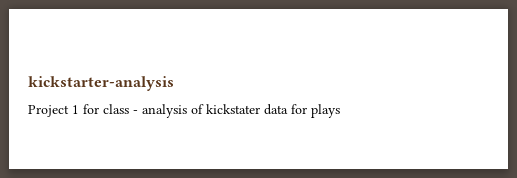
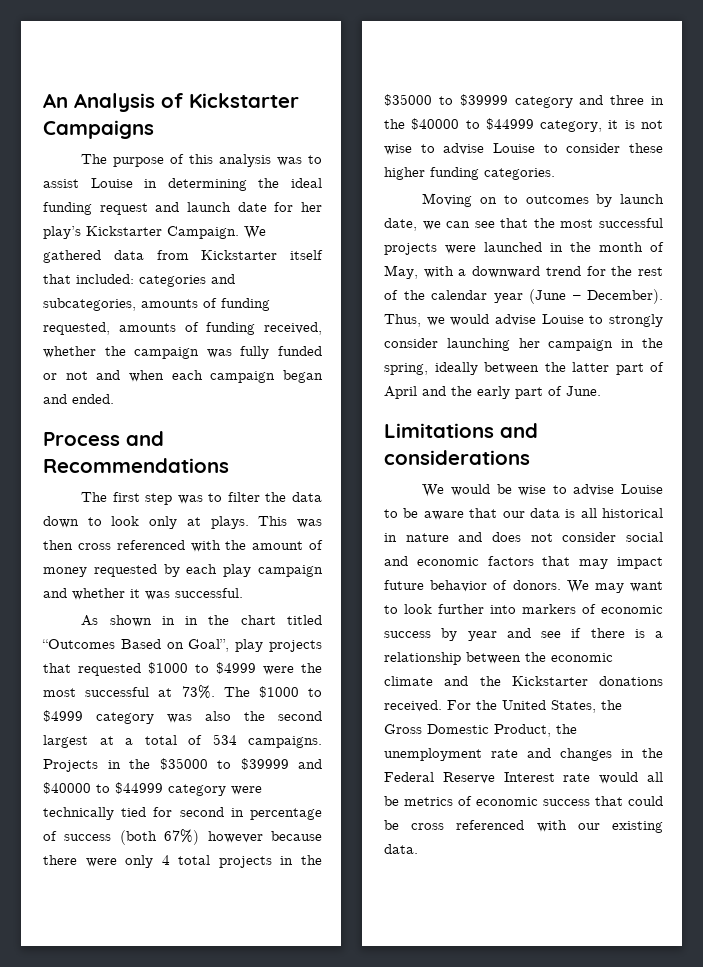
[28,76,174,91] [28,104,340,118] kickstarter-analysis // Project 1 for class - analysis of kickstater data for plays -> [43,93,299,112] [43,120,154,139] [81,154,322,167] [43,178,322,191] [43,202,322,215] [43,226,266,239] [43,250,323,263] [43,274,235,287] [43,298,270,311] [43,322,322,335] [43,346,322,359] [43,370,323,383] [43,394,114,404] [43,431,164,446] [43,458,229,473] [81,492,322,505] [43,516,322,529] [43,540,324,552] [43,564,323,577] [43,588,243,600] [81,615,322,627] [42,639,322,652] [43,662,322,676] [43,685,322,699] [43,710,322,724] [43,734,322,748] [43,758,322,772] [43,782,262,796] [43,807,322,820] [43,829,322,845] [43,855,322,868] [384,94,664,108] [384,118,663,132] [384,143,663,155] [384,167,555,180] [422,193,664,207] [384,218,663,231] [384,242,664,255] [384,265,663,279] [384,289,663,304] [384,314,663,327] [384,338,663,351] [384,362,664,375] [384,386,601,399] [384,423,538,438] [384,450,530,465] [422,484,663,497] [384,508,663,520] [384,532,663,542] [384,556,663,569] [384,580,663,593] [384,604,663,614] [384,628,663,641] [384,652,613,665] [384,676,663,686] [384,700,622,713] [384,724,577,737] [384,748,663,761] [384,772,663,784] [384,796,663,806] [384,820,663,833] [384,844,418,854] An Analysis of Kickstarter Campaigns // The purpose of this analysis was to assist Louise in determining the ideal funding request and launch date for her play’s Kickstarter Campaign. We gathered data from Kickstarter itself that included: categories and subcategories, amounts of funding requested, amounts of funding received, whether the campaign was fully funded or not and when each campaign began and ended. // Process and Recommendations // The first step was to filter the data down to look only at plays. This was then cross referenced with the amount of money requested by each play campaign and whether it was successful. // As shown in in the chart titled “Outcomes Based on Goal”, play projects that requested $1000 to $4999 were the most successful at 73%. The $1000 to $4999 category was also the second largest at a total of 534 campaigns. Projects in the $35000 to $39999 and $40000 to $44999 category were technically tied for second in percentage of success (both 67%) however because there were only 4 total projects in the $35000 to $39999 category and three in the $40000 to $44999 category, it is not wise to advise Louise to consider these higher funding categories. // Moving on to outcomes by launch date, we can see that the most successful projects were launched in the month of May, with a downward trend for the rest of the calendar year (June – December). Thus, we would advise Louise to strongly consider launching her campaign in the spring, ideally between the latter part of April and the early part of June. // Limitations and considerations // We would be wise to advise Louise to be aware that our data is all historical in nature and does not consider social and economic factors that may impact future behavior of donors. We may want to look further into markers of economic success by year and see if there is a relationship between the economic climate and the Kickstarter donations received. For the United States, the Gross Domestic Product, the unemployment rate and changes in the Federal Reserve Interest rate would all be metrics of economic success that could be cross referenced with our existing data.

